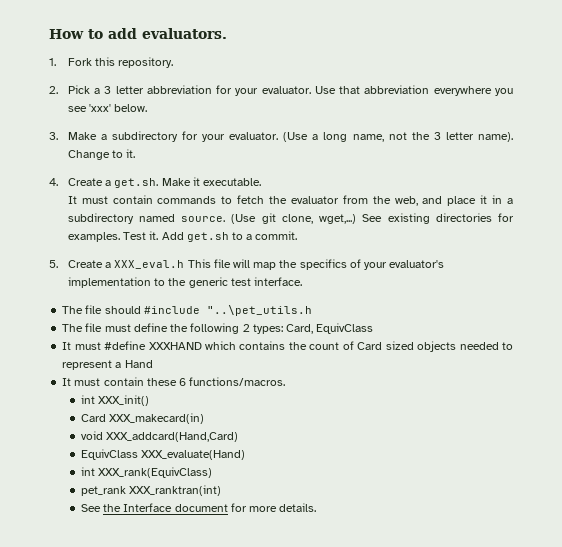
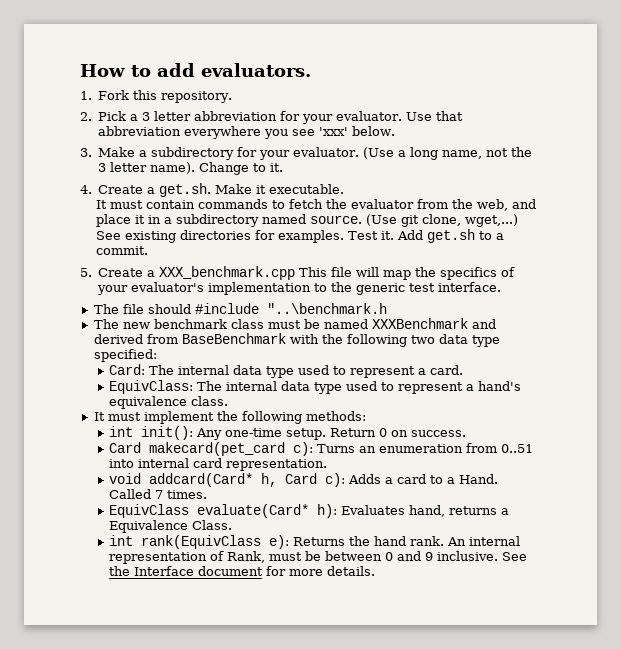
[114,260,185,269] XXX_eval.h -> [159,266,296,280] XXX_benchmark.cpp
[206,305,312,316] [62,323,374,334] [62,341,513,352] [62,360,153,370] [62,377,286,386] [81,395,150,406] [81,413,205,424] [81,431,239,442] [81,449,246,460] [81,467,213,478] [81,485,222,496] "..\pet_utils.h // The file must define the following 2 types: Card, EquivClass // It must #define XXXHAND which contains the count of Card sized objects needed to represent a Hand // It must contain these 6 functions/macros. // int XXX_init() // Card XXX_makecard(in) // void XXX_addcard(Hand,Card) // EquivClass XXX_evaluate(Hand) // int XXX_rank(EquivClass) // pet_rank XXX_ranktran(int) // -> [266,303,387,314] [93,318,496,329] [93,333,500,347] [93,349,157,362] [109,364,464,378] [109,380,522,394] [109,396,229,409] [93,411,366,424] [109,426,467,440] [109,442,534,456] [109,458,328,471] [109,473,499,487] [109,489,208,499] [109,504,510,518] [109,520,233,533] [109,535,521,549] [109,551,499,564] "..\benchmark.h // The new benchmark class must be named XXXBenchmark and derived from BaseBenchmark with the following two data type specified: // Card: The internal data type used to represent a card. // EquivClass: The internal data type used to represent a hand's equivalence class. // It must implement the following methods: // int init(): Any one-time setup. Return 0 on success. // Card makecard(pet_card c): Turns an enumeration from 0..51 into internal card representation. // void addcard(Card* h, Card c): Adds a card to a Hand. Called 7 times. // EquivClass evaluate(Card* h): Evaluates hand, returns a Equivalence Class. // int rank(EquivClass e): Returns the hand rank. An internal representation of Rank, must be between 0 and 9 inclusive.

